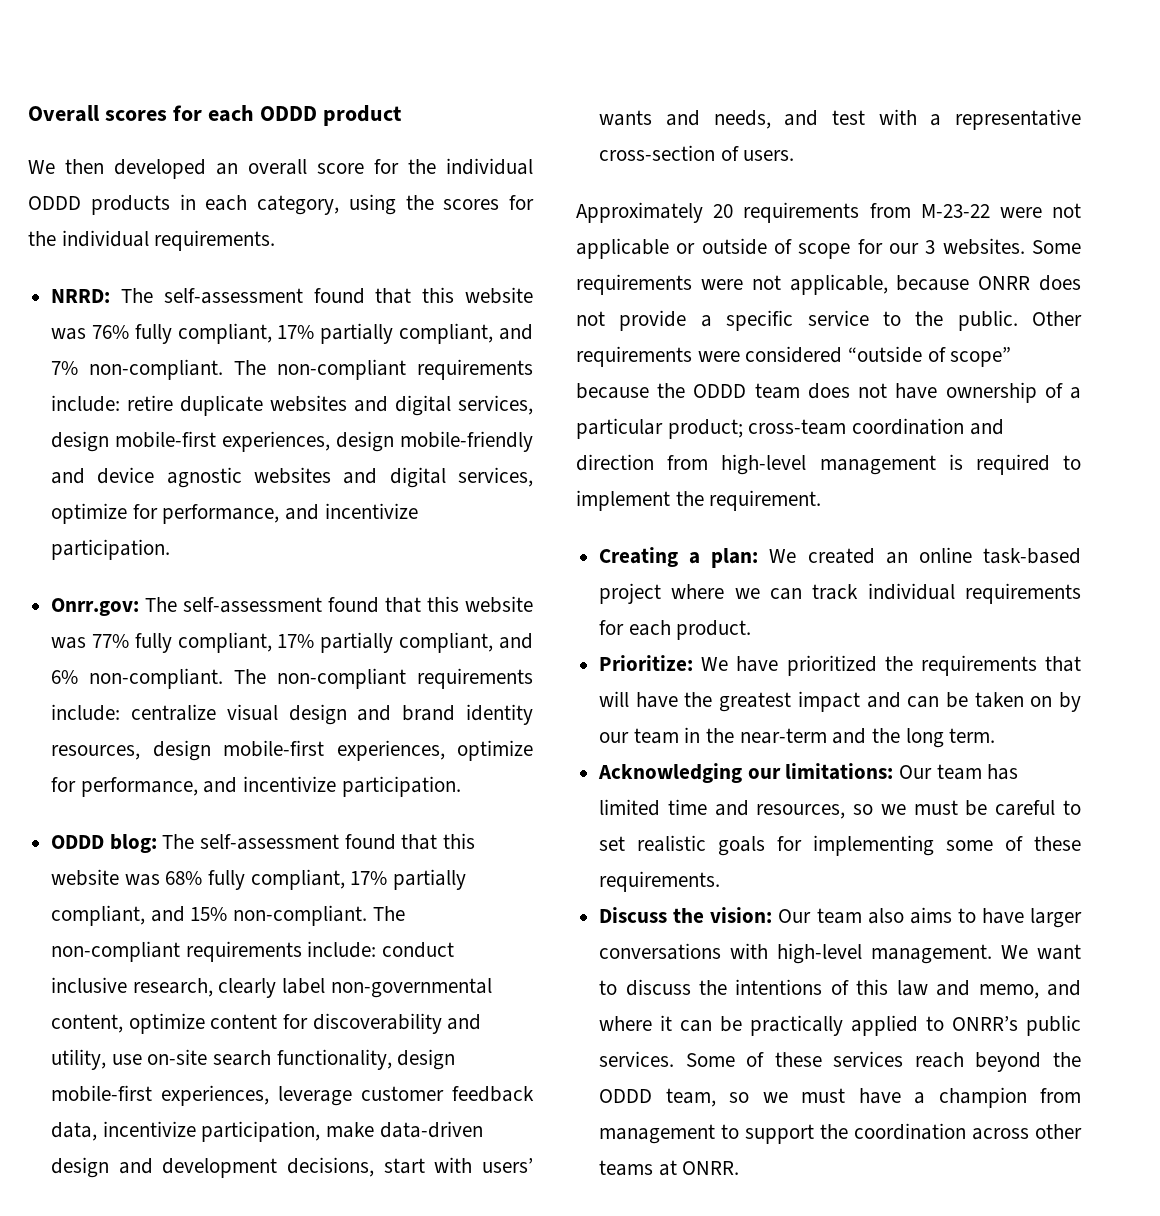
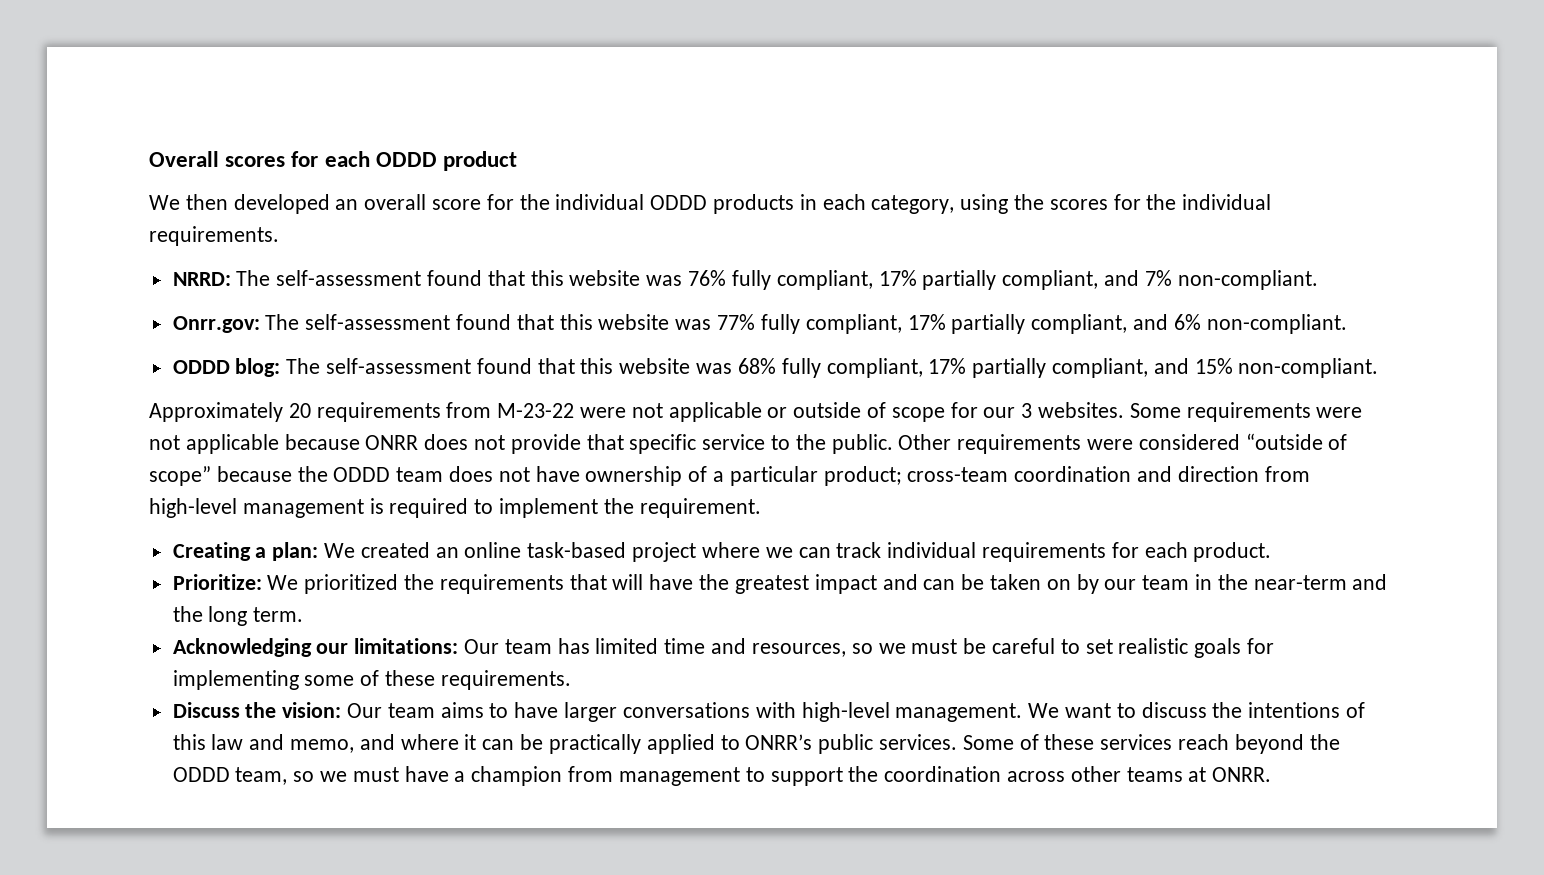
[234,359,533,380] [51,395,533,416] [51,431,533,452] [51,467,533,488] [51,503,418,524] [51,539,171,560] The non-compliant requirements include: retire duplicate websites and digital services, design mobile-first experiences, design mobile-friendly and device agnostic websites and digital services, optimize for performance, and incentivize participation. -> (1318, 280) none
[234,668,533,689] [51,704,533,725] [51,740,533,761] [51,776,461,797] The non-compliant requirements include: centralize visual design and brand identity resources, design mobile-first experiences, optimize for performance, and incentivize participation. -> (1347, 324) none
[372,906,405,921] [51,941,455,962] [51,977,492,998] [51,1013,482,1034] [51,1049,456,1070] [51,1085,534,1106] [51,1121,483,1142] [51,1157,533,1178] [599,109,1081,130] [599,145,795,161] The non-compliant requirements include: conduct inclusive research, clearly label non-governmental content, optimize content for discoverability and utility, use on-site search functionality, design mobile-first experiences, leverage customer feedback data, incentivize participation, make data-driven design and development decisions, start with users’ wants and needs, and test with a representative cross-section of users. -> (1379, 368) none
[789,274,888,295] applicable, -> [185,434,279,454] applicable
[700,315,712,327] a -> [586,434,624,450] that
[736,656,779,672] have -> (299, 582) none
[867,908,904,924] also -> (435, 710) none

